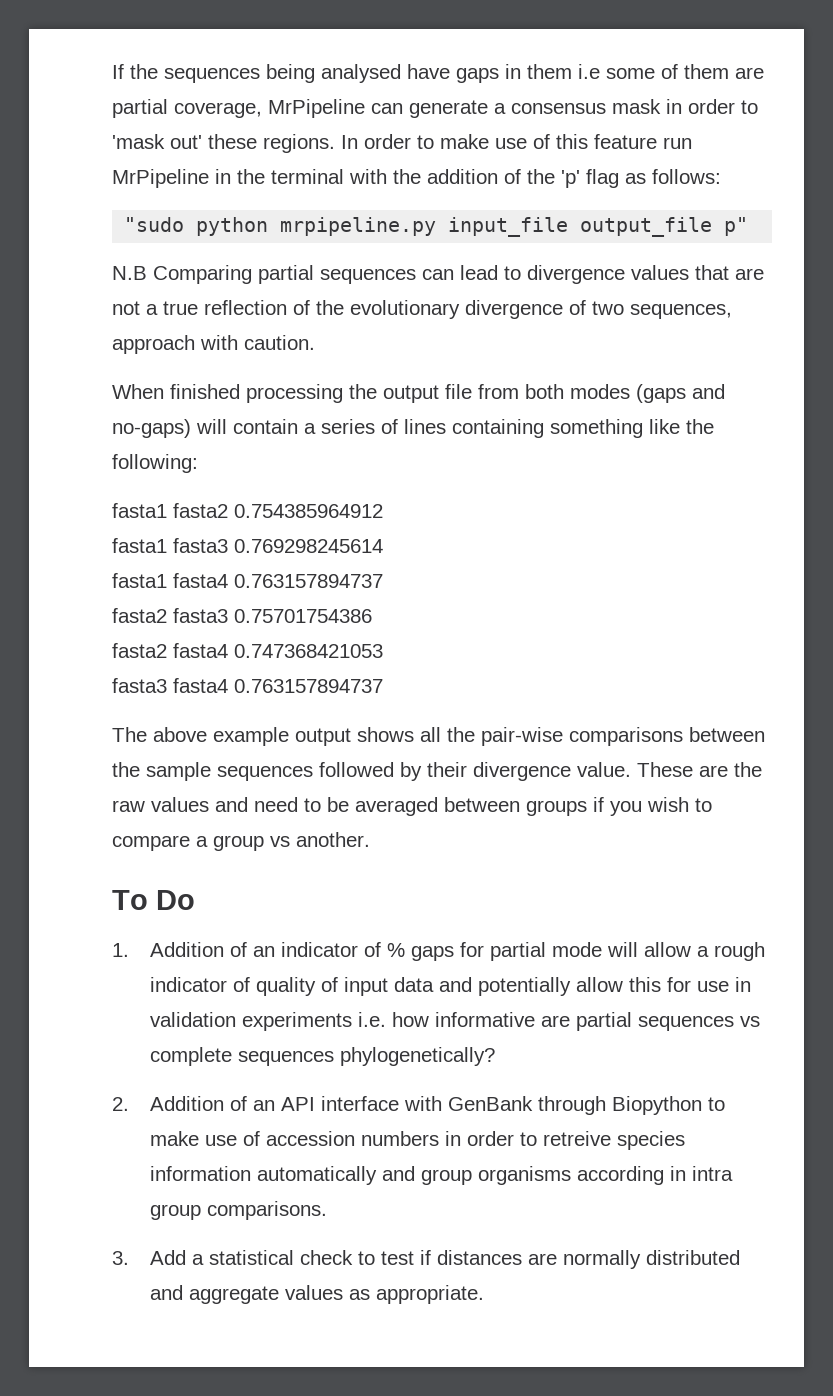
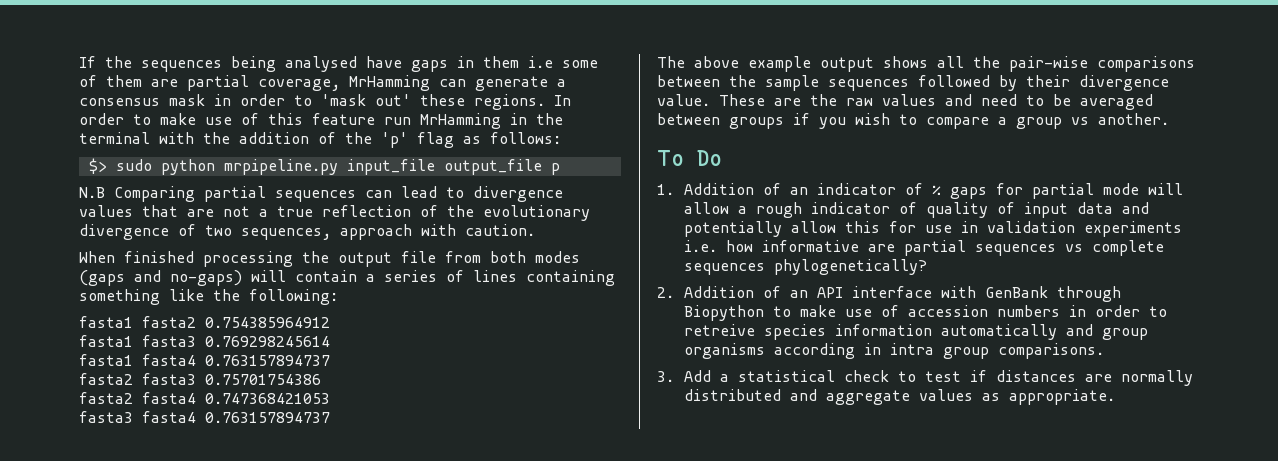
[268,99,365,118] MrPipeline -> [349,75,430,91] MrHamming
[112,169,209,188] MrPipeline -> [420,113,501,129] MrHamming
[124,217,185,232] "sudo -> [88,158,152,174] $> sudo
[724,217,749,236] p" -> [550,163,560,175] p

